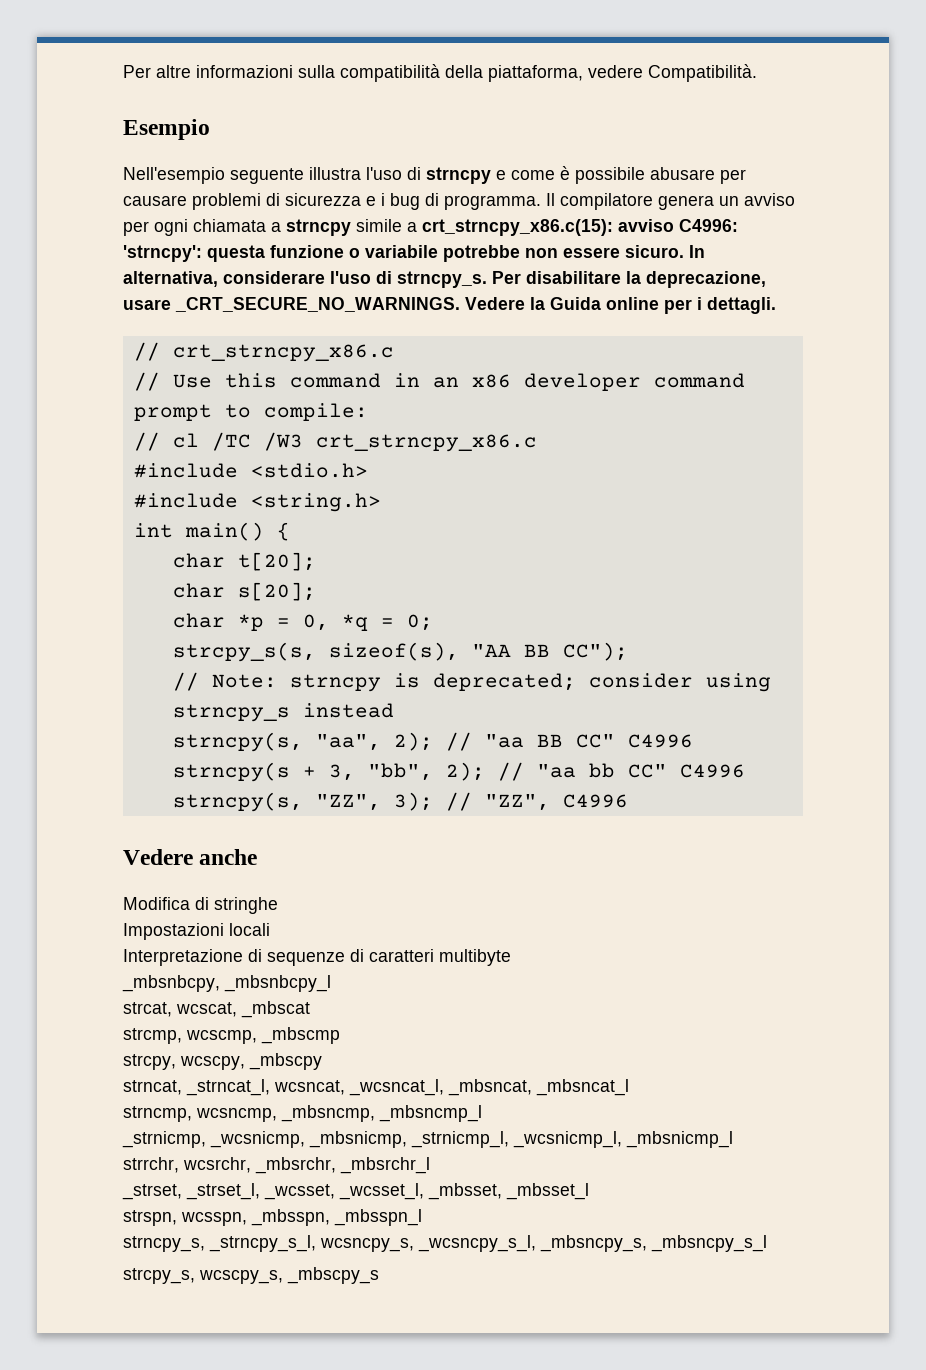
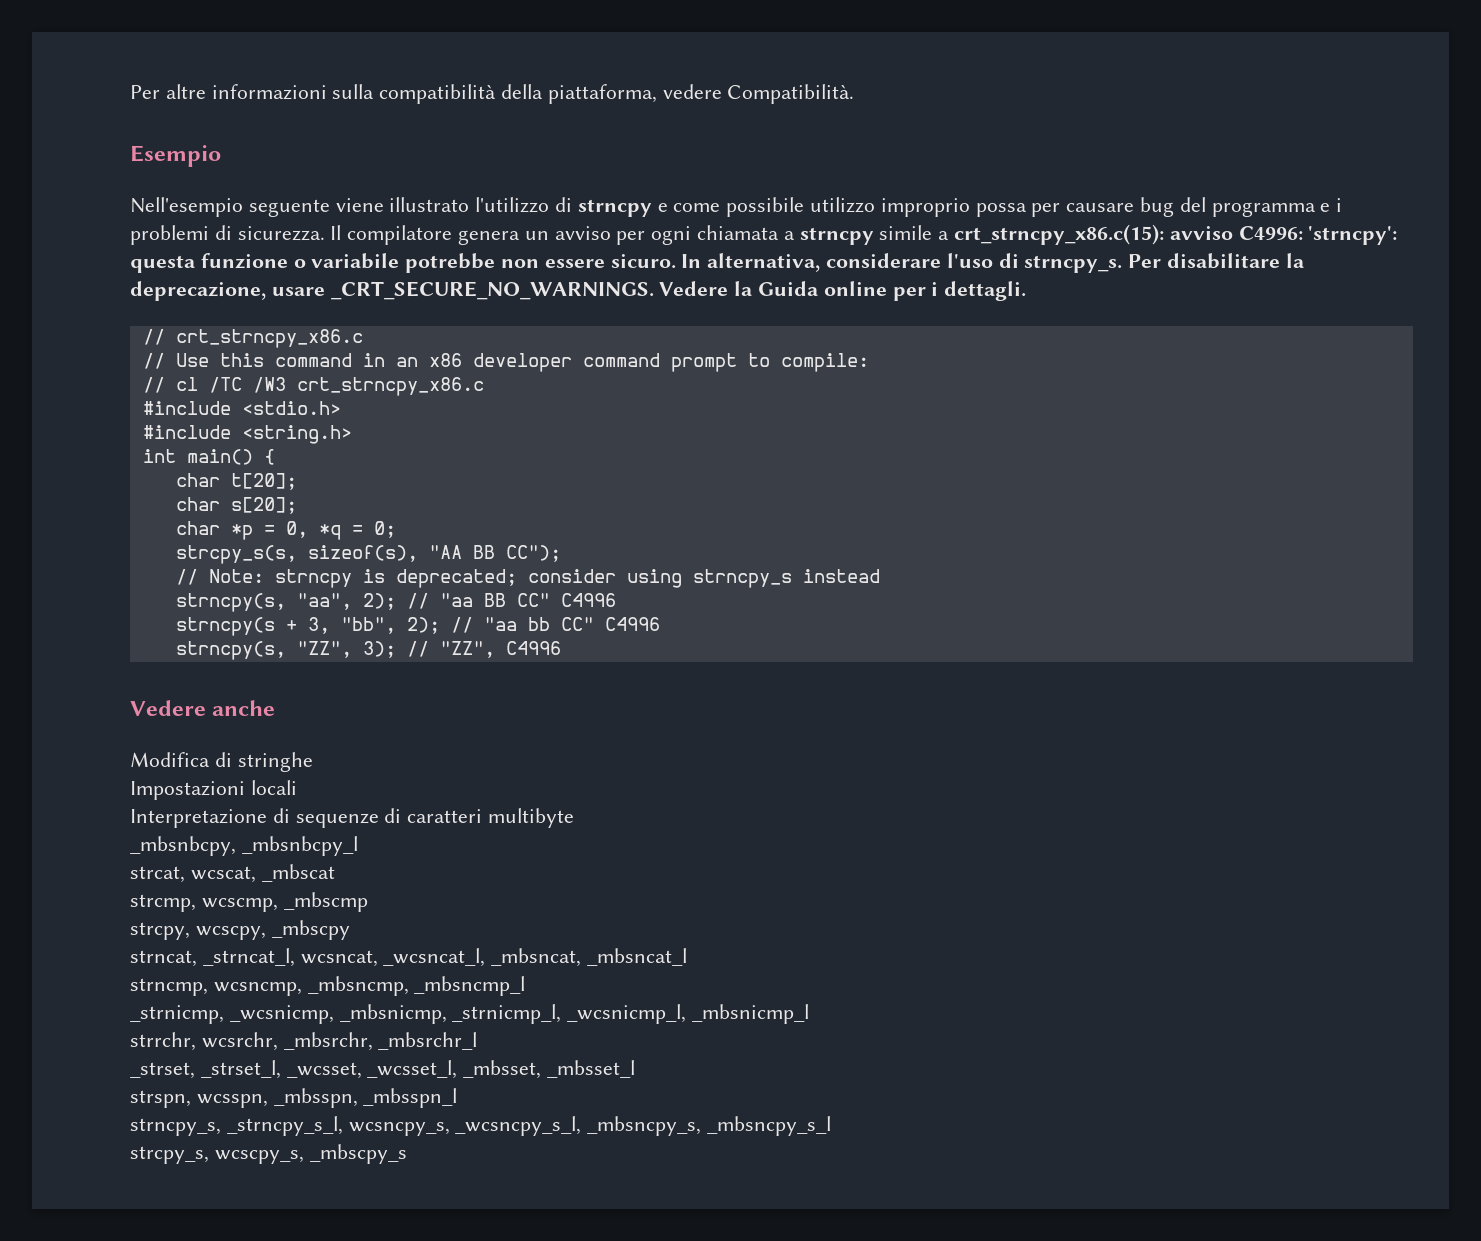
[309,167,402,180] illustra l'uso -> [335,197,550,213] viene illustrato l'utilizzo
[560,166,746,184] [123,193,541,210] è possibile abusare per causare problemi di sicurezza e i bug di programma. -> [726,197,1343,217] [130,225,325,245] possibile utilizzo improprio possa per causare bug del programma e i problemi di sicurezza.

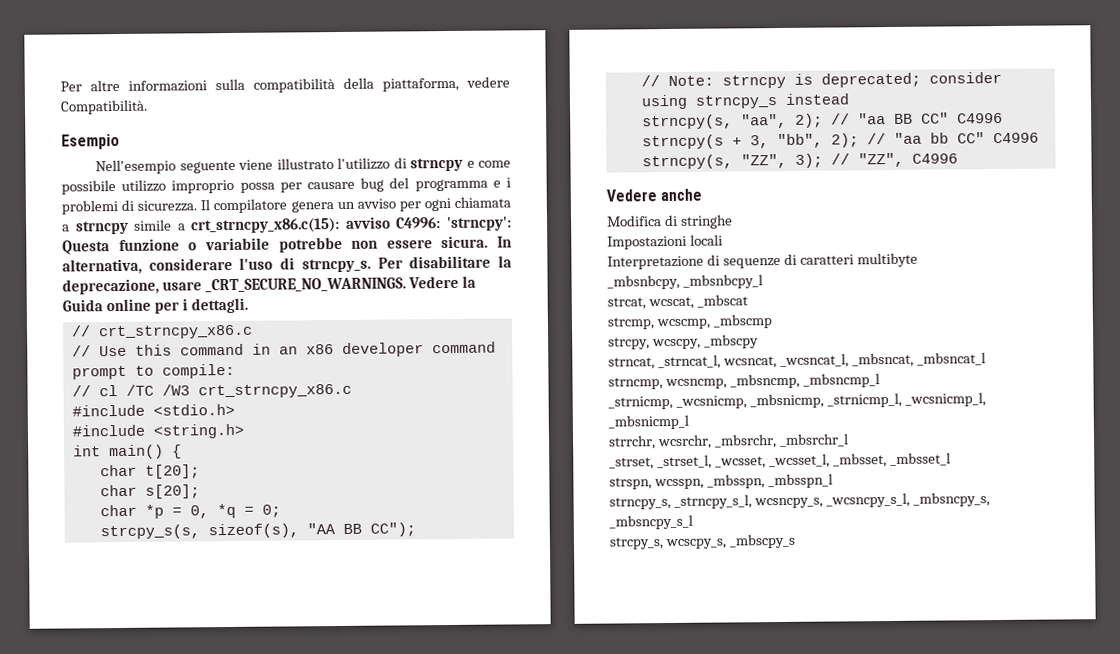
[130,255,195,273] questa -> [62,240,110,255] Questa
[610,254,676,269] sicuro. -> [441,235,489,249] sicura.

